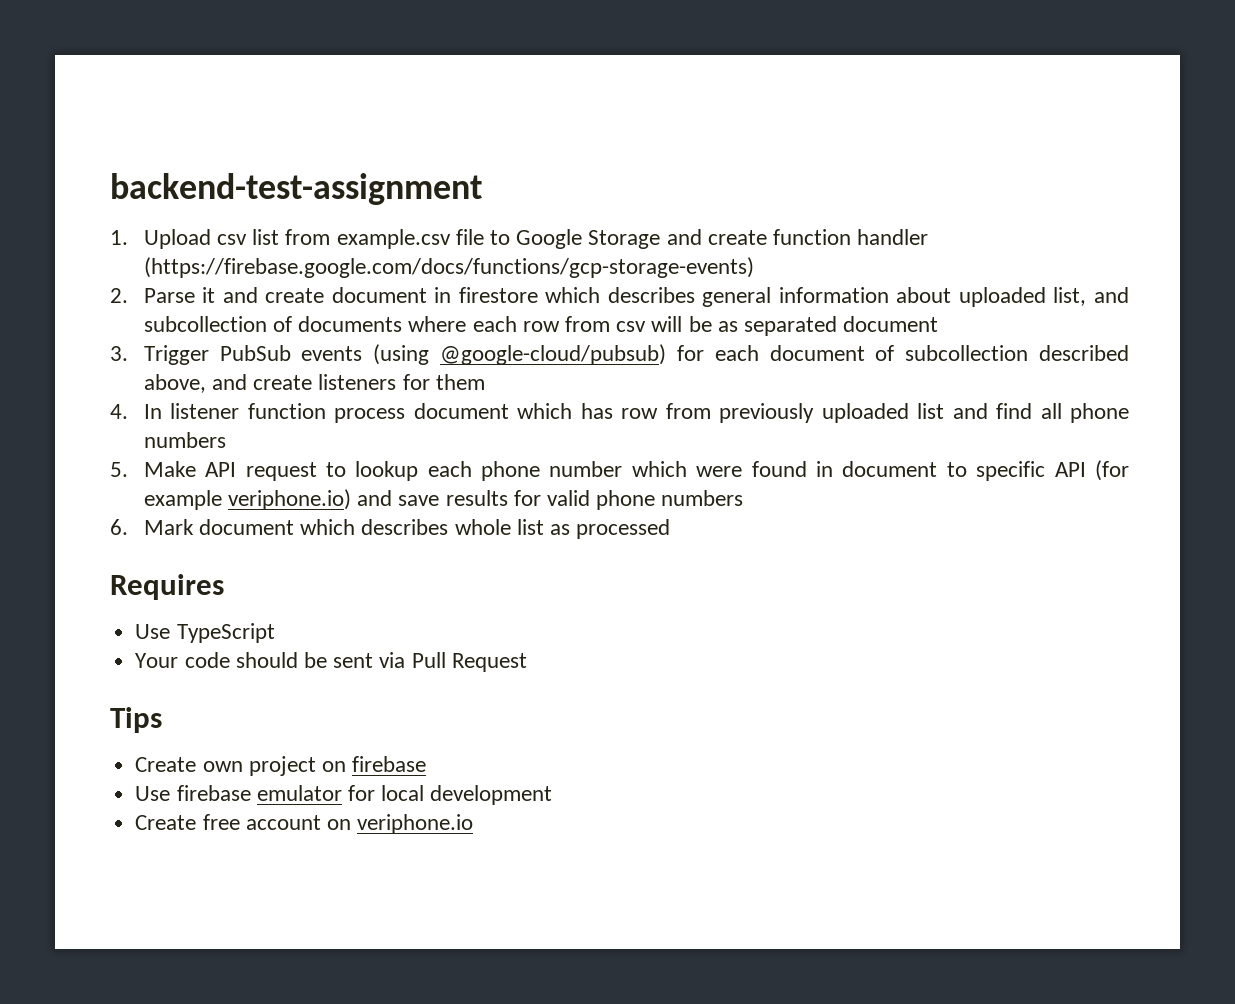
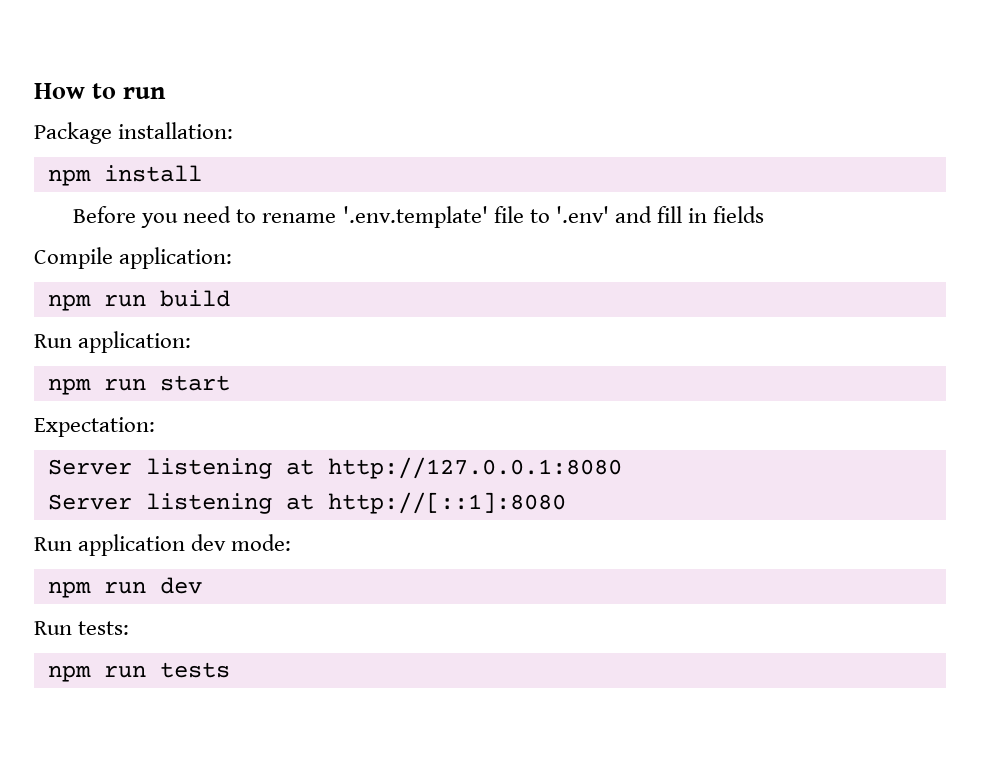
[110,173,482,205] [110,229,929,249] [143,257,754,278] [110,287,1129,307] [143,316,939,336] [110,344,1129,365] [143,374,485,393] [110,403,1130,423] [143,432,226,448] [110,460,1130,481] [143,489,744,510] [110,519,671,539] [110,574,224,600] [135,623,275,643] [135,652,527,672] [110,707,162,733] [135,756,427,776] [135,785,553,805] [135,814,474,834] backend-test-assignment // 1. Upload csv list from example.csv file to Google Storage and create function handler (https://firebase.google.com/docs/functions/gcp-storage-events) // 2. Parse it and create document in firestore which describes general information about uploaded list, and subcollection of documents where each row from csv will be as separated document // 3. Trigger PubSub events (using @google-cloud/pubsub) for each document of subcollection described above, and create listeners for them // 4. In listener function process document which has row from previously uploaded list and find all phone numbers // 5. Make API request to lookup each phone number which were found in document to specific API (for example veriphone.io) and save results for valid phone numbers // 6. Mark document which describes whole list as processed // Requires // Use TypeScript // Your code should be sent via Pull Request // Tips // Create own project on firebase // Use firebase emulator for local development // Create free account on veriphone.io -> [34,83,167,99] [34,122,234,144] [47,165,202,186] [73,206,765,228] [34,247,233,269] [47,290,230,311] [34,331,192,353] [47,375,230,395] [34,417,155,437] [47,457,622,479] [47,492,566,514] [34,534,292,556] [47,577,202,598] [34,621,130,635] [47,662,230,682] How to run // Package installation: // npm install // Before you need to rename '.env.template' file to '.env' and fill in fields // Compile application: // npm run build // Run application: // npm run start // Expectation: // Server listening at http://127.0.0.1:8080 // Server listening at http://[::1]:8080 // Run application dev mode: // npm run dev // Run tests: // npm run tests

